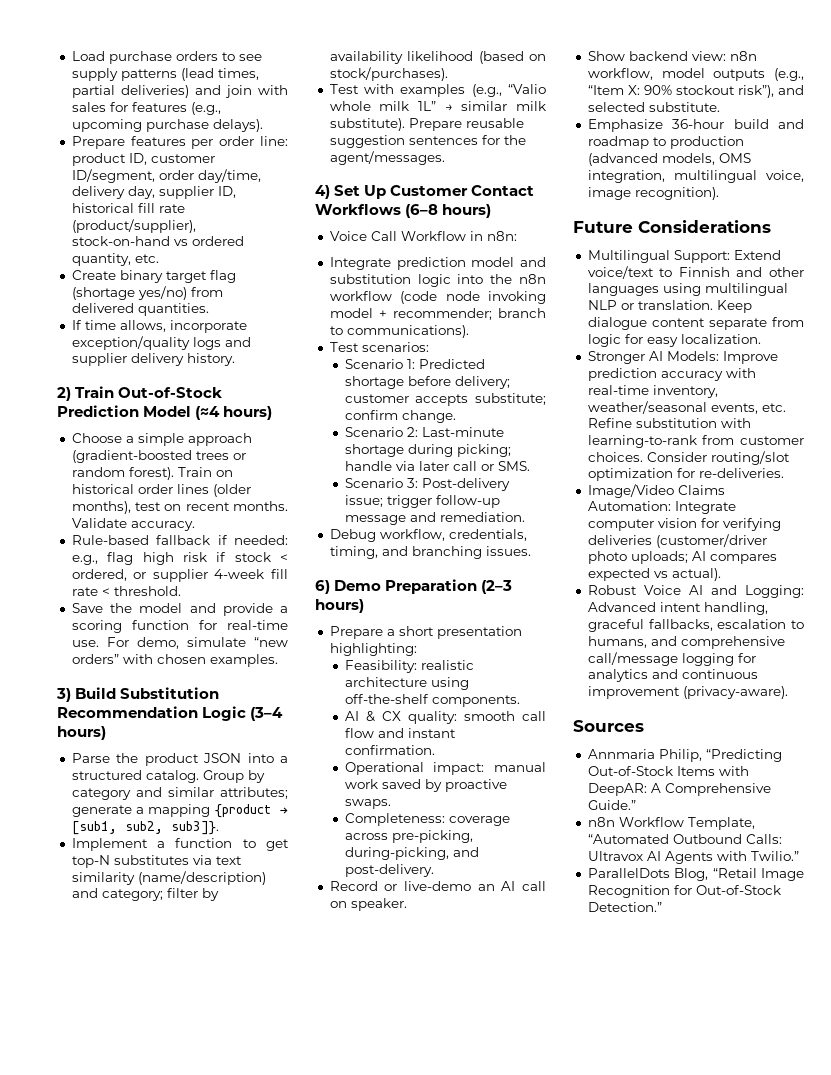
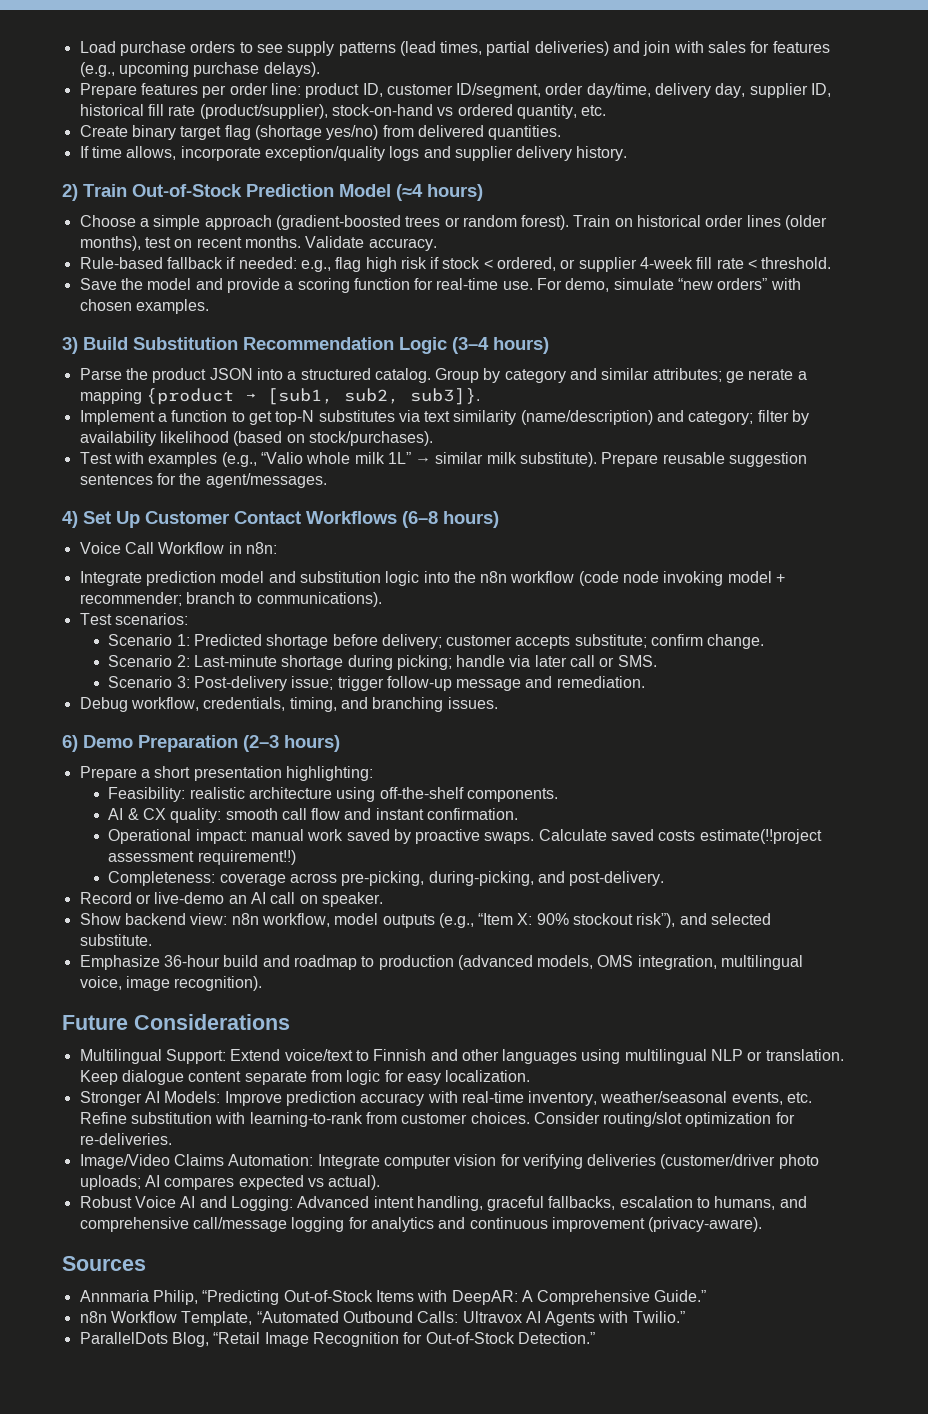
[71,805,132,817] generate -> [726,369,794,383] ge nerate
(391, 804) none -> [538,829,822,844] [108,850,296,865] Calculate saved costs estimate(!!project assessment requirement!!)

